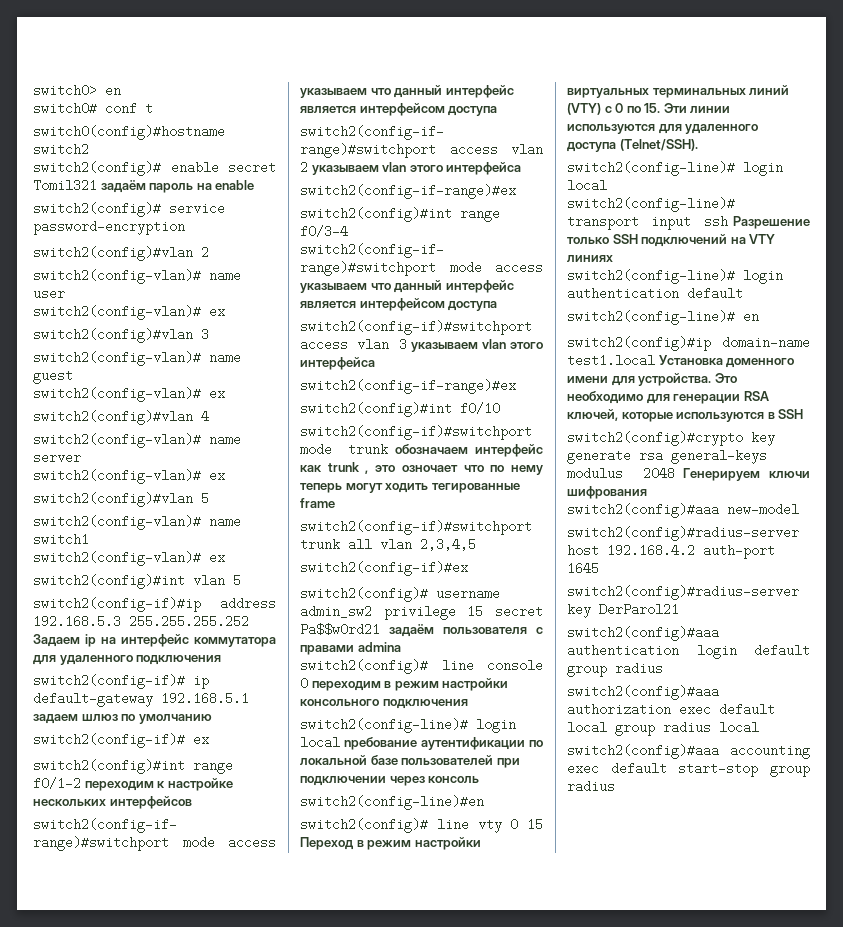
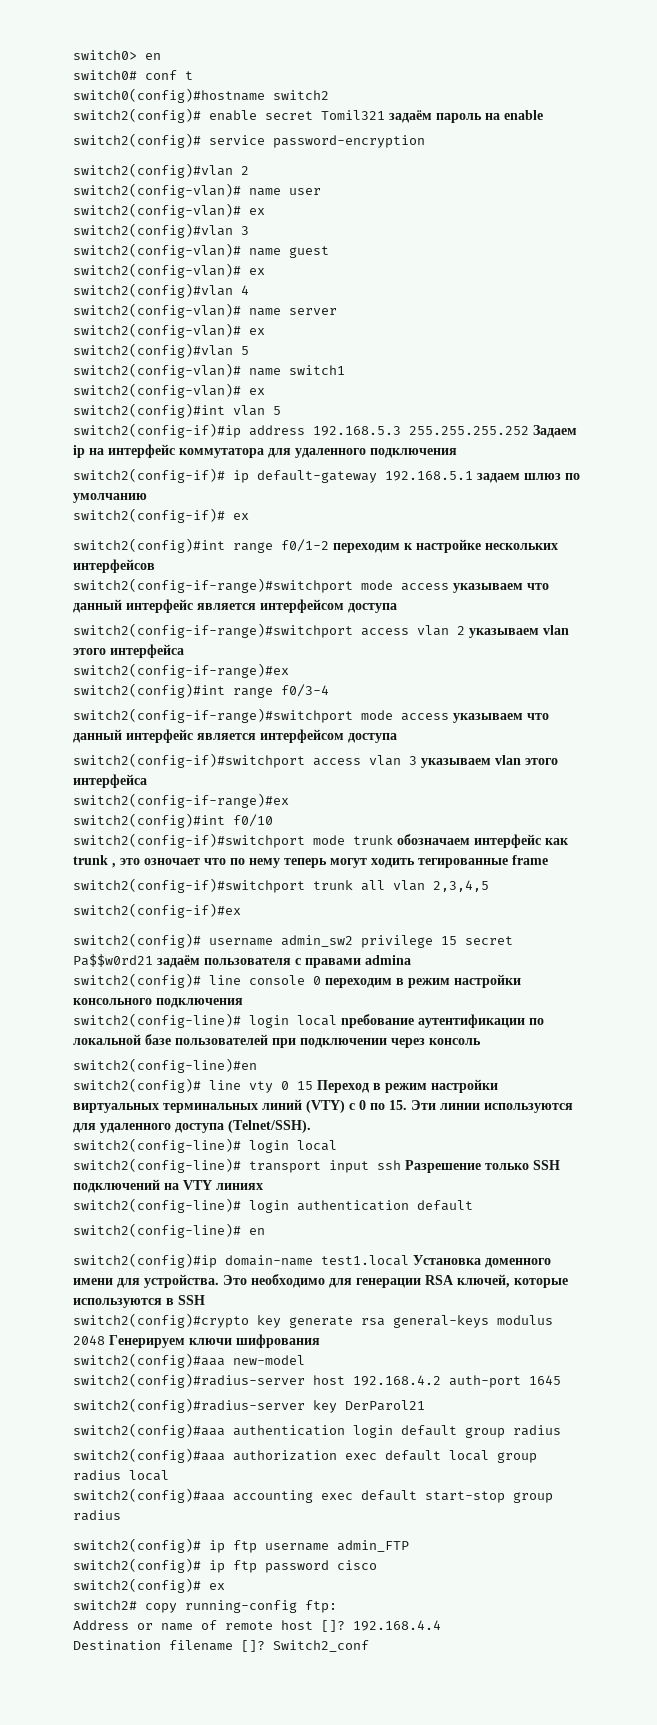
(615, 786) none -> [73,1538,409,1553] [73,1558,377,1573] [73,1578,225,1593] [73,1600,337,1613] [73,1620,441,1632] [73,1640,369,1652] // switch2(config)# ip ftp username admin_FTP // switch2(config)# ip ftp password cisco // switch2(config)# ex // switch2# copy running-config ftp: // Address or name of remote host []? 192.168.4.4 // Destination filename []? Switch2_conf

